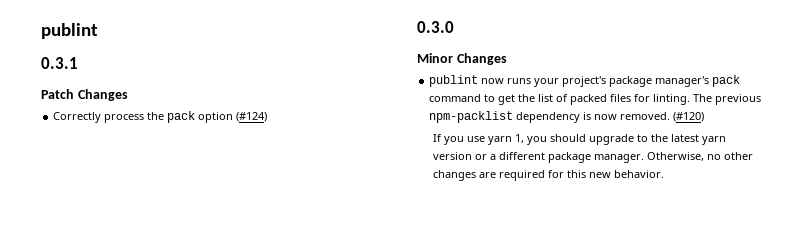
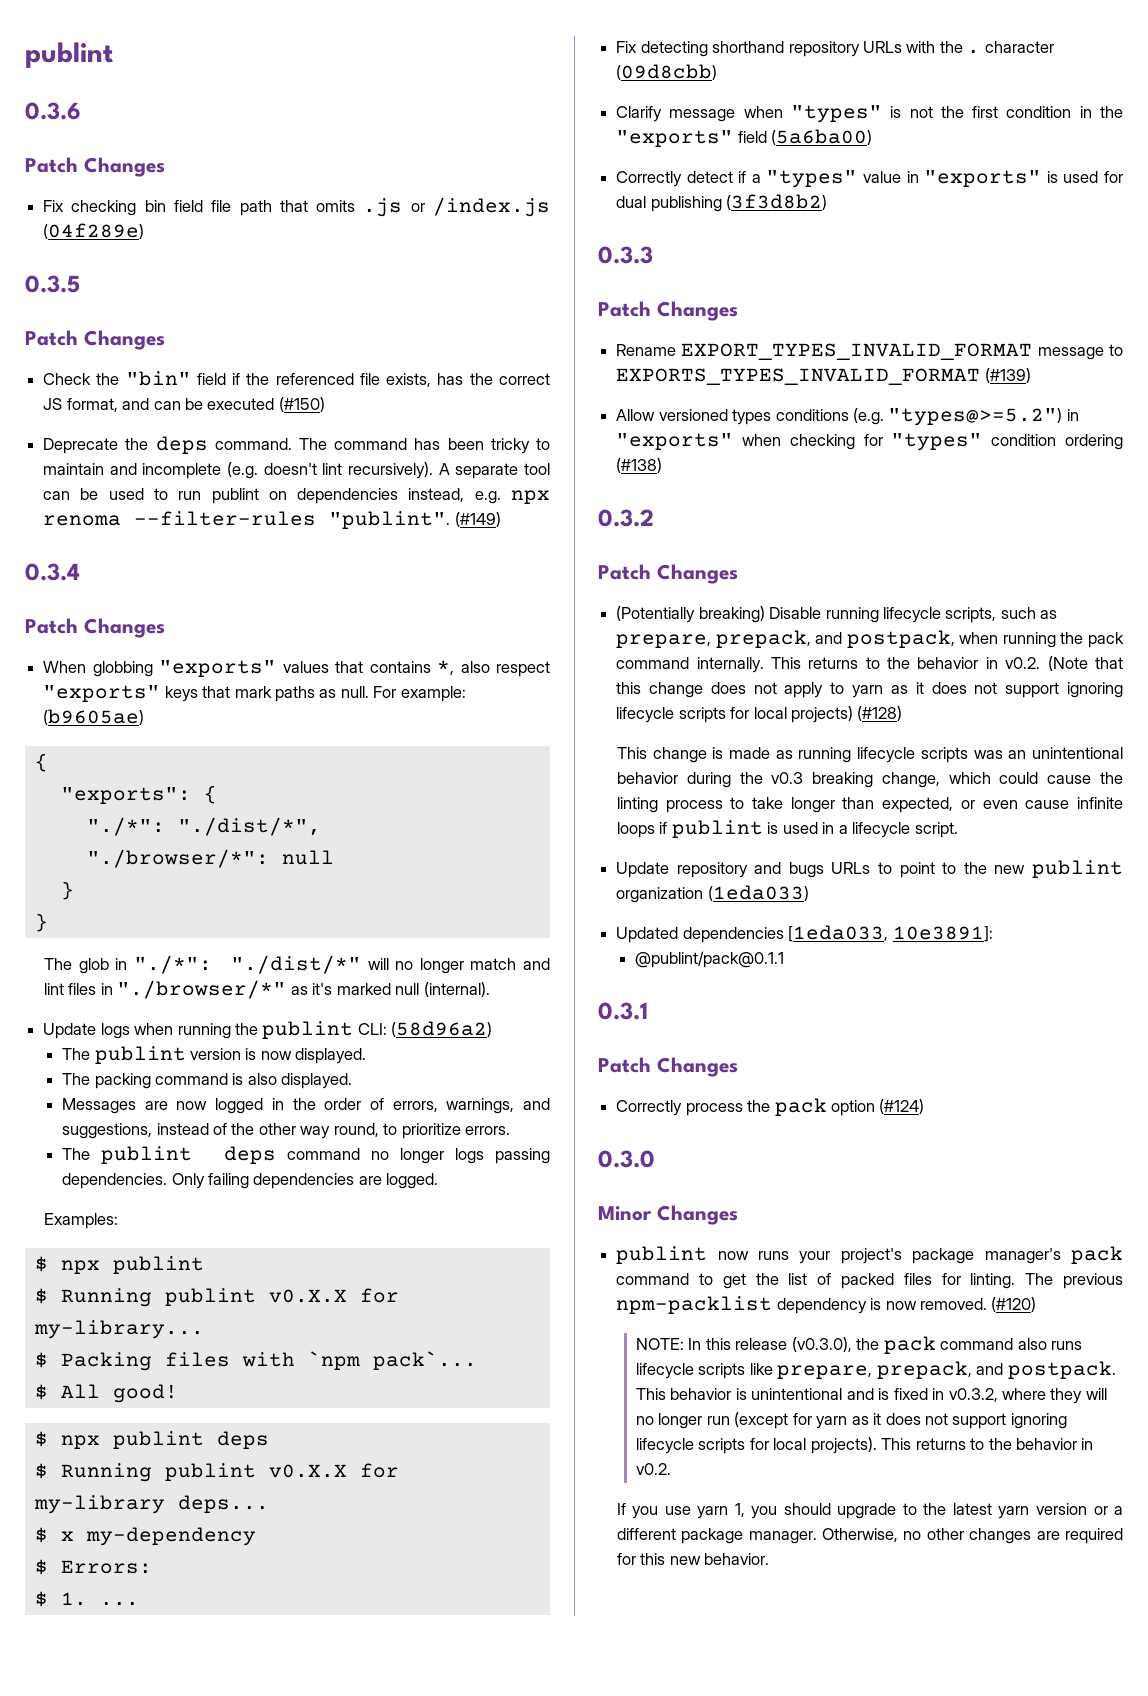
[41,23,98,39] publint -> [25,42,113,68] [25,102,81,120] [25,157,165,177] [43,197,551,217] [43,223,145,239] [25,275,80,293] [25,330,165,350] [43,371,550,387] [43,397,325,412] [43,436,551,454] [43,462,550,479] [43,488,551,504] [43,511,501,529] [25,563,80,581] [25,618,165,638] [43,660,550,677] [43,685,466,702] [43,709,145,725] [34,753,48,772] [60,785,217,804] [86,817,321,836] [86,849,334,868] [60,881,74,900] [34,913,48,932] [43,955,550,974] [43,980,490,999] [43,1021,493,1039] [62,1046,367,1064] [62,1073,353,1089] [62,1098,550,1114] [62,1123,511,1139] [62,1146,550,1164] [62,1173,439,1189] [43,1213,118,1229] [34,1256,204,1274] [34,1288,399,1307] [33,1320,204,1339] [34,1351,477,1371] [34,1384,178,1403] [34,1431,269,1449] [34,1463,399,1482] [33,1495,269,1514] [34,1527,256,1546] [34,1559,152,1575] [34,1591,139,1607] [616,41,1054,57] [616,64,718,80] [616,105,1124,123] [616,129,873,147] [616,170,1123,188] [616,194,828,212] [598,246,653,264] [598,301,738,321] [616,343,1123,360] [616,368,1031,385] [616,408,1079,426] [616,433,1123,451] [616,458,663,473] [598,509,654,527] [598,564,738,584] [616,606,1058,623] [616,630,1124,648] [616,656,1123,673] [616,682,1123,698] [616,706,903,723] [616,747,1123,763] [616,772,1123,788] [616,797,1123,813] [616,820,958,838] [616,860,1123,878] [616,885,809,903] [616,925,993,943] [635,951,785,968] publint // 0.3.6 // Patch Changes // Fix checking bin field file path that omits .js or /index.js (04f289e) // 0.3.5 // Patch Changes // Check the "bin" field if the referenced file exists, has the correct JS format, and can be executed (#150) // Deprecate the deps command. The command has been tricky to maintain and incomplete (e.g. doesn't lint recursively). A separate tool can be used to run publint on dependencies instead, e.g. npx renoma --filter-rules "publint". (#149) // 0.3.4 // Patch Changes // When globbing "exports" values that contains *, also respect "exports" keys that mark paths as null. For example: (b9605ae) // { // "exports": { // "./*": "./dist/*", // "./browser/*": null // } // } // The glob in "./*": "./dist/*" will no longer match and lint files in "./browser/*" as it's marked null (internal). // Update logs when running the publint CLI: (58d96a2) // The publint version is now displayed. // The packing command is also displayed. // Messages are now logged in the order of errors, warnings, and suggestions, instead of the other way round, to prioritize errors. // The publint deps command no longer logs passing dependencies. Only failing dependencies are logged. // Examples: // $ npx publint // $ Running publint v0.X.X for my-library... // $ Packing files with `npm pack`... // $ All good! // $ npx publint deps // $ Running publint v0.X.X for my-library deps... // $ x my-dependency // $ Errors: // $ 1. ... // Fix detecting shorthand repository URLs with the . character (09d8cbb) // Clarify message when "types" is not the first condition in the "exports" field (5a6ba00) // Correctly detect if a "types" value in "exports" is used for dual publishing (3f3d8b2) // 0.3.3 // Patch Changes // Rename EXPORT_TYPES_INVALID_FORMAT message to EXPORTS_TYPES_INVALID_FORMAT (#139) // Allow versioned types conditions (e.g. "types@>=5.2") in "exports" when checking for "types" condition ordering (#138) // 0.3.2 // Patch Changes // (Potentially breaking) Disable running lifecycle scripts, such as prepare, prepack, and postpack, when running the pack command internally. This returns to the behavior in v0.2. (Note that this change does not apply to yarn as it does not support ignoring lifecycle scripts for local projects) (#128) // This change is made as running lifecycle scripts was an unintentional behavior during the v0.3 breaking change, which could cause the linting process to take longer than expected, or even cause infinite loops if publint is used in a lifecycle script. // Update repository and bugs URLs to point to the new publint organization (1eda033) // Updated dependencies [1eda033, 10e3891]: // @publint/pack@0.1.1
(705, 117) none -> [635,1336,1083,1354] [635,1361,1116,1379] [635,1388,1107,1404] [635,1412,1067,1429] [635,1437,1094,1454] [635,1463,671,1475] // NOTE: In this release (v0.3.0), the pack command also runs lifecycle scripts like prepare, prepack, and postpack. This behavior is unintentional and is fixed in v0.3.2, where they will no longer run (except for yarn as it does not support ignoring lifecycle scripts for local projects). This returns to the behavior in v0.2.

